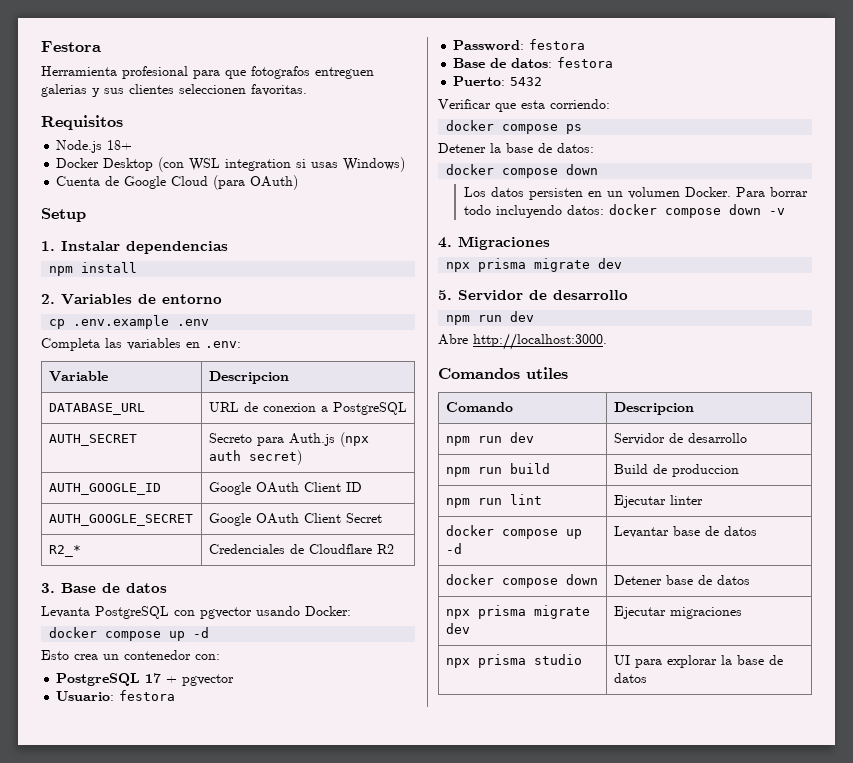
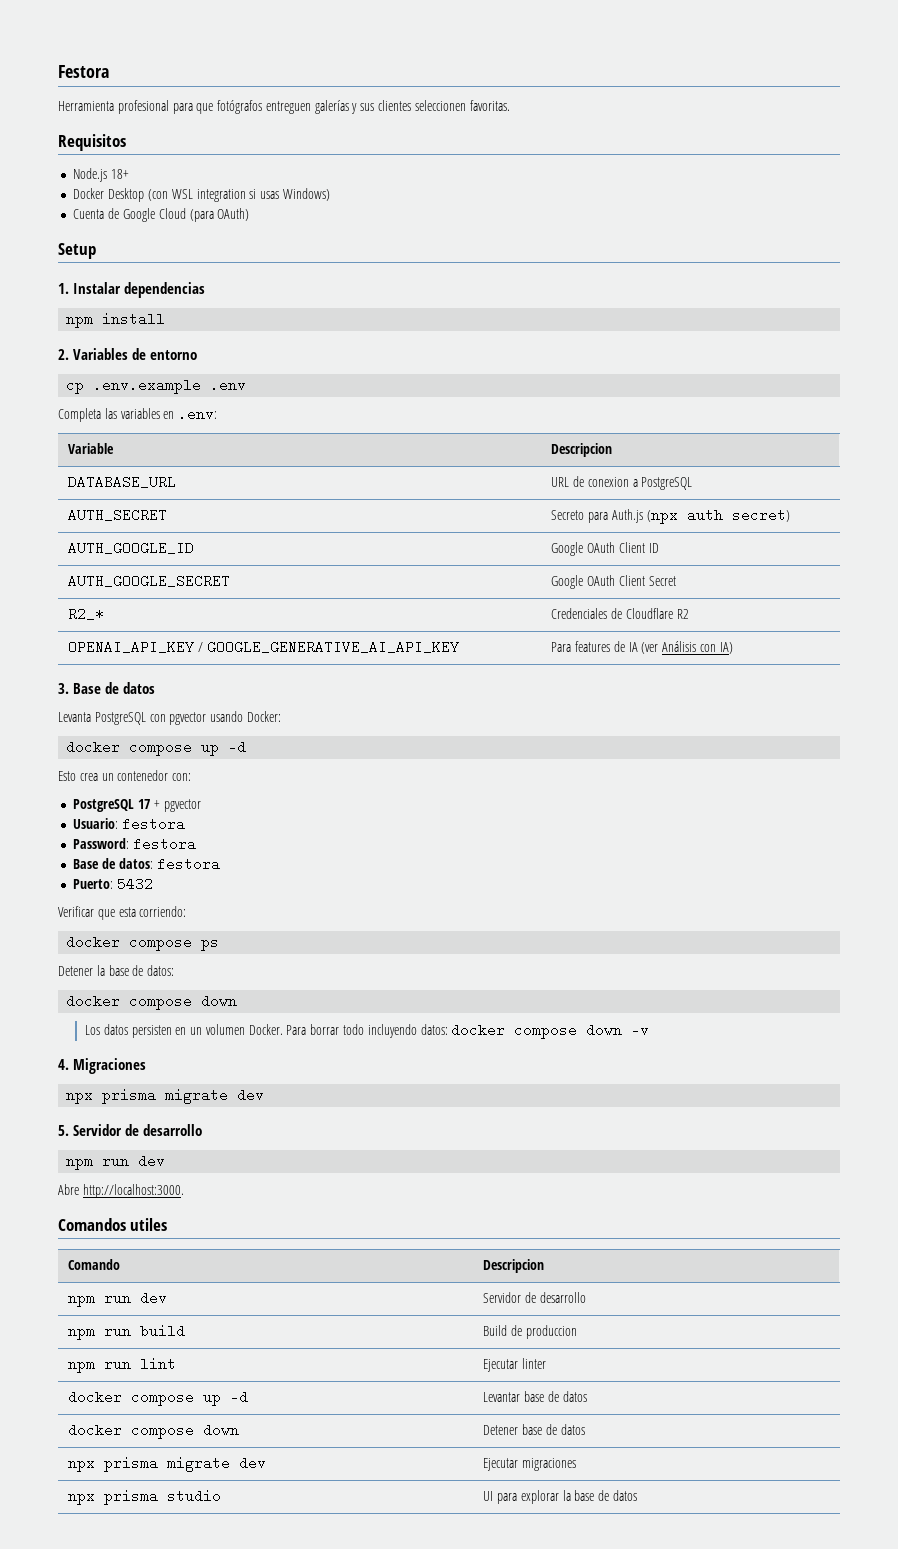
[251,66,374,79] [41,84,87,97] fotografos entreguen galerias -> [217,100,349,114] fotógrafos entreguen galerías
(394, 549) none -> [68,640,459,654] [551,641,733,654] // OPENAI_API_KEY / GOOGLE_GENERATIVE_AI_API_KEY | Para features de IA (ver Análisis con IA)

